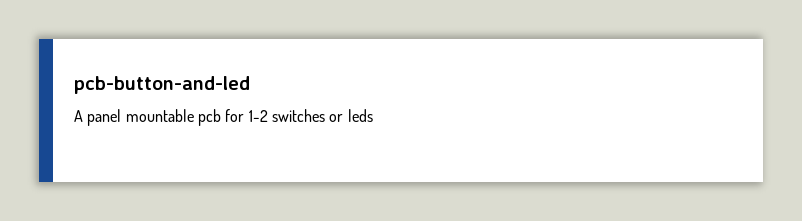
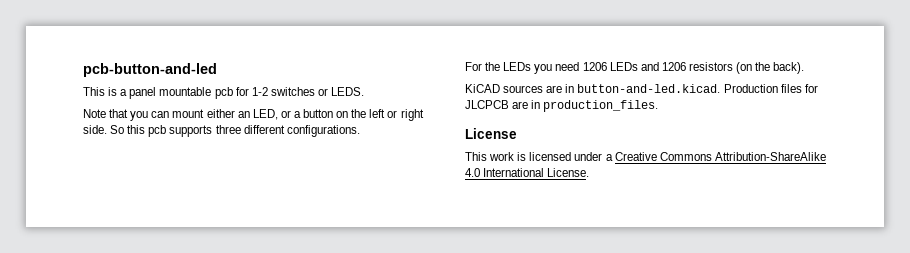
[74,110,83,122] A -> [83,87,128,96] This is a
[347,109,373,122] leds -> [331,87,365,96] [83,109,424,121] [83,125,360,137] [465,62,805,74] [465,84,818,93] [465,100,659,112] [465,128,517,139] [465,152,826,161] [465,168,590,177] LEDS. // Note that you can mount either an LED, or a button on the left or right side. So this pcb supports three different configurations. // For the LEDs you need 1206 LEDs and 1206 resistors (on the back). // KiCAD sources are in button-and-led.kicad. Production files for JLCPCB are in production_files. // License // This work is licensed under a Creative Commons Attribution-ShareAlike 4.0 International License.

